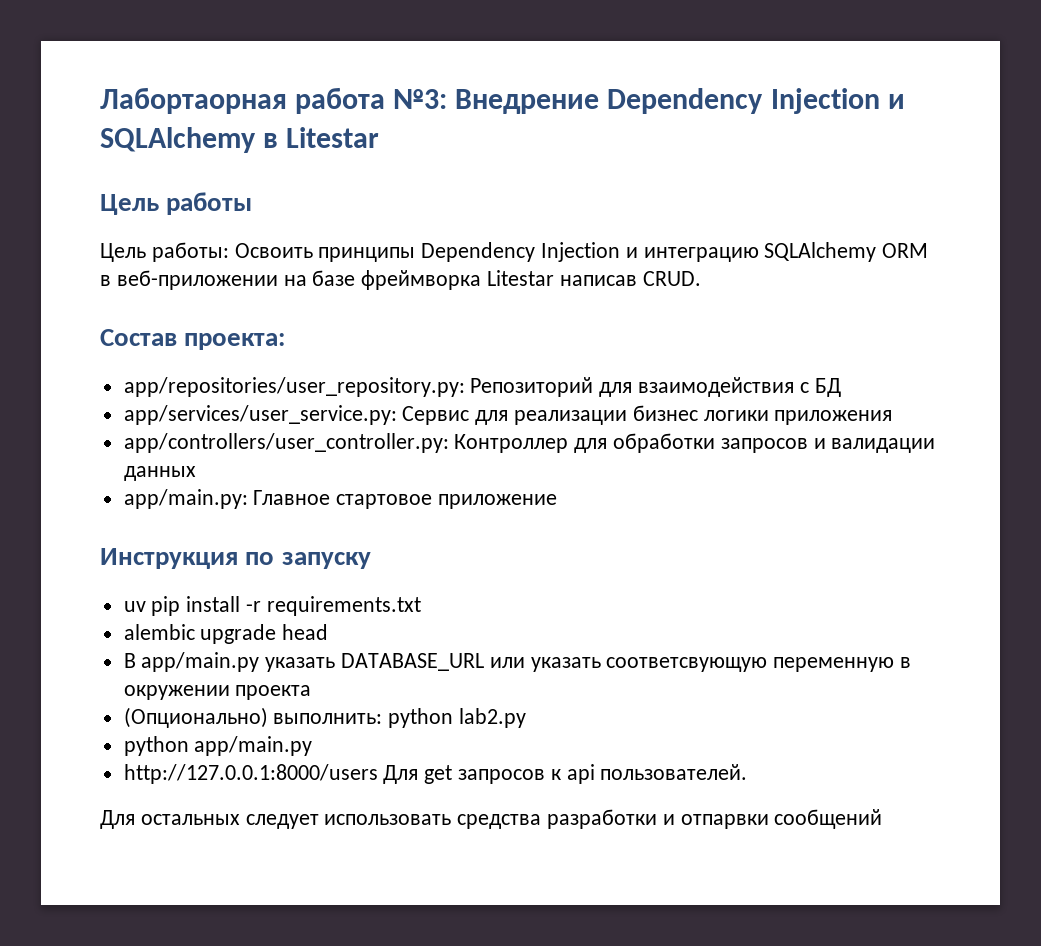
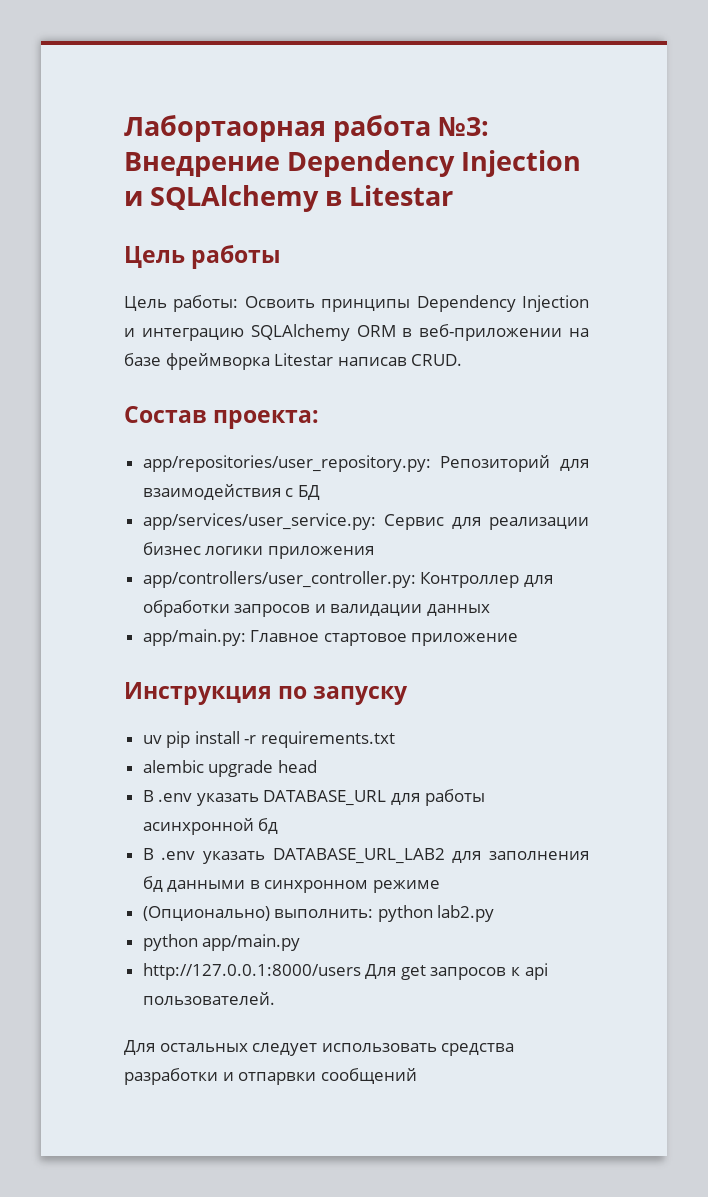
[141,652,260,672] app/main.py -> [158,793,193,802] .env
[489,657,912,672] [123,685,312,700] или указать соответсвующую переменную в окружении проекта -> [391,789,485,806] [142,818,279,835] [142,848,589,864] [142,876,441,893] для работы асинхронной бд // В .env указать DATABASE_URL_LAB2 для заполнения бд данными в синхронном режиме

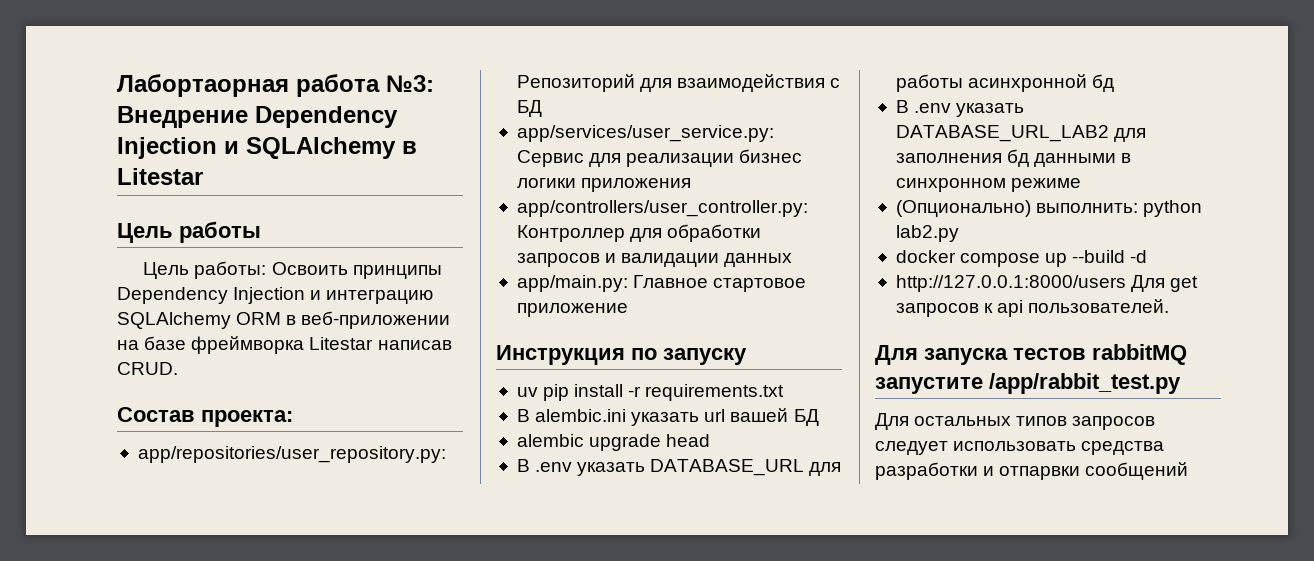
(396, 739) none -> [516,408,819,426] // В alembic.ini указать url вашей БД
[142,934,301,951] python app/main.py -> [895,250,1148,267] docker compose up --build -d
(275, 998) none -> [875,344,1187,365] [875,373,1181,394] // Для запуска тестов rabbitMQ запустите /app/rabbit_test.py
(248, 1047) none -> [1016,416,1156,430] типов запросов

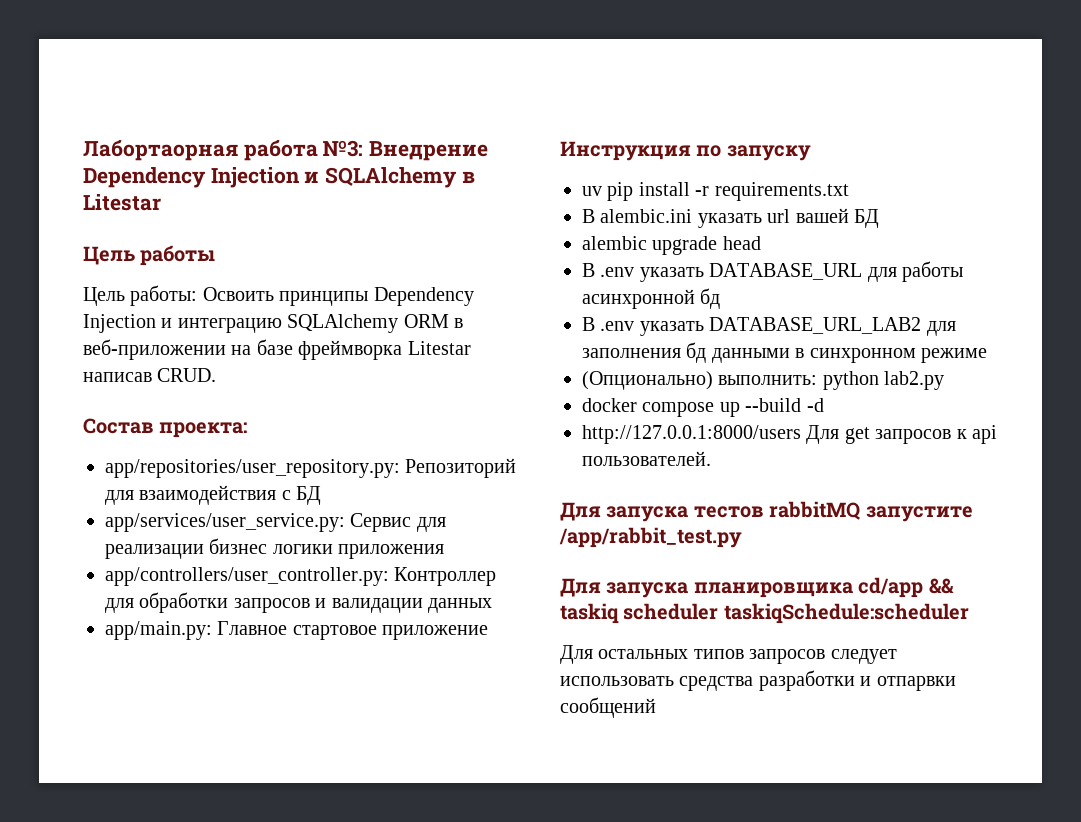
(1181, 383) none -> [560,577,954,598] [560,603,969,624] // Для запуска планировщика cd/app && taskiq scheduler taskiqSchedule:scheduler

